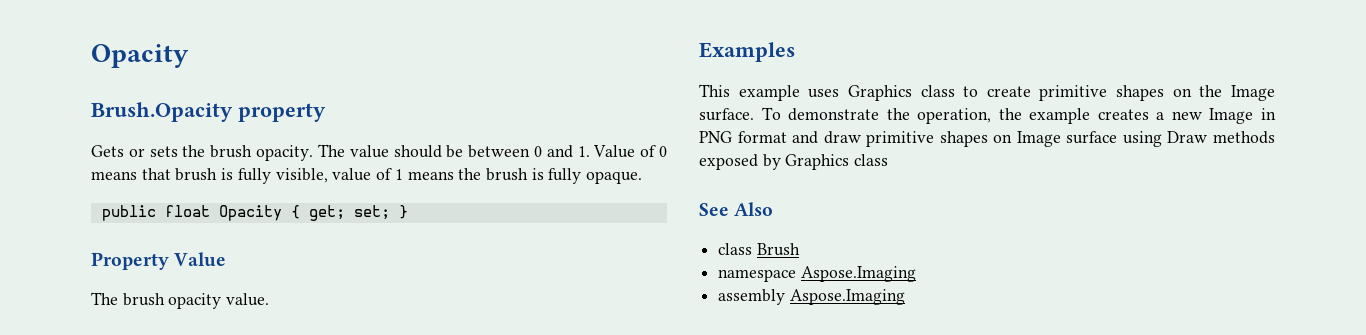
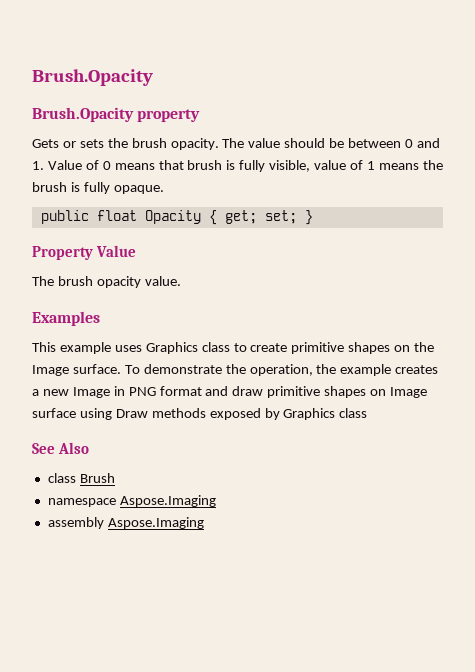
[91,44,189,68] Opacity -> [32,69,153,86] Brush.Opacity

